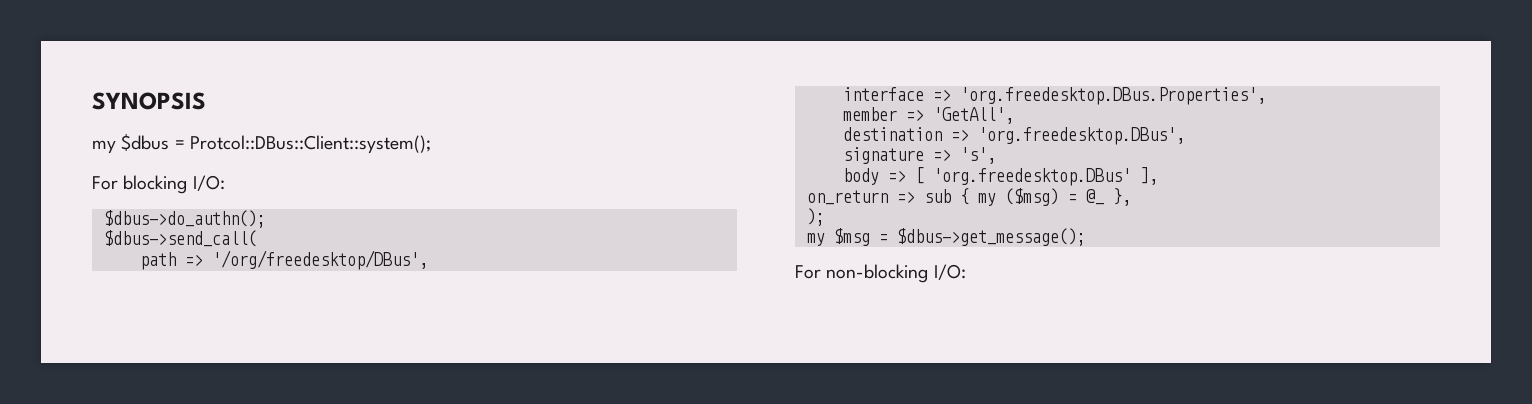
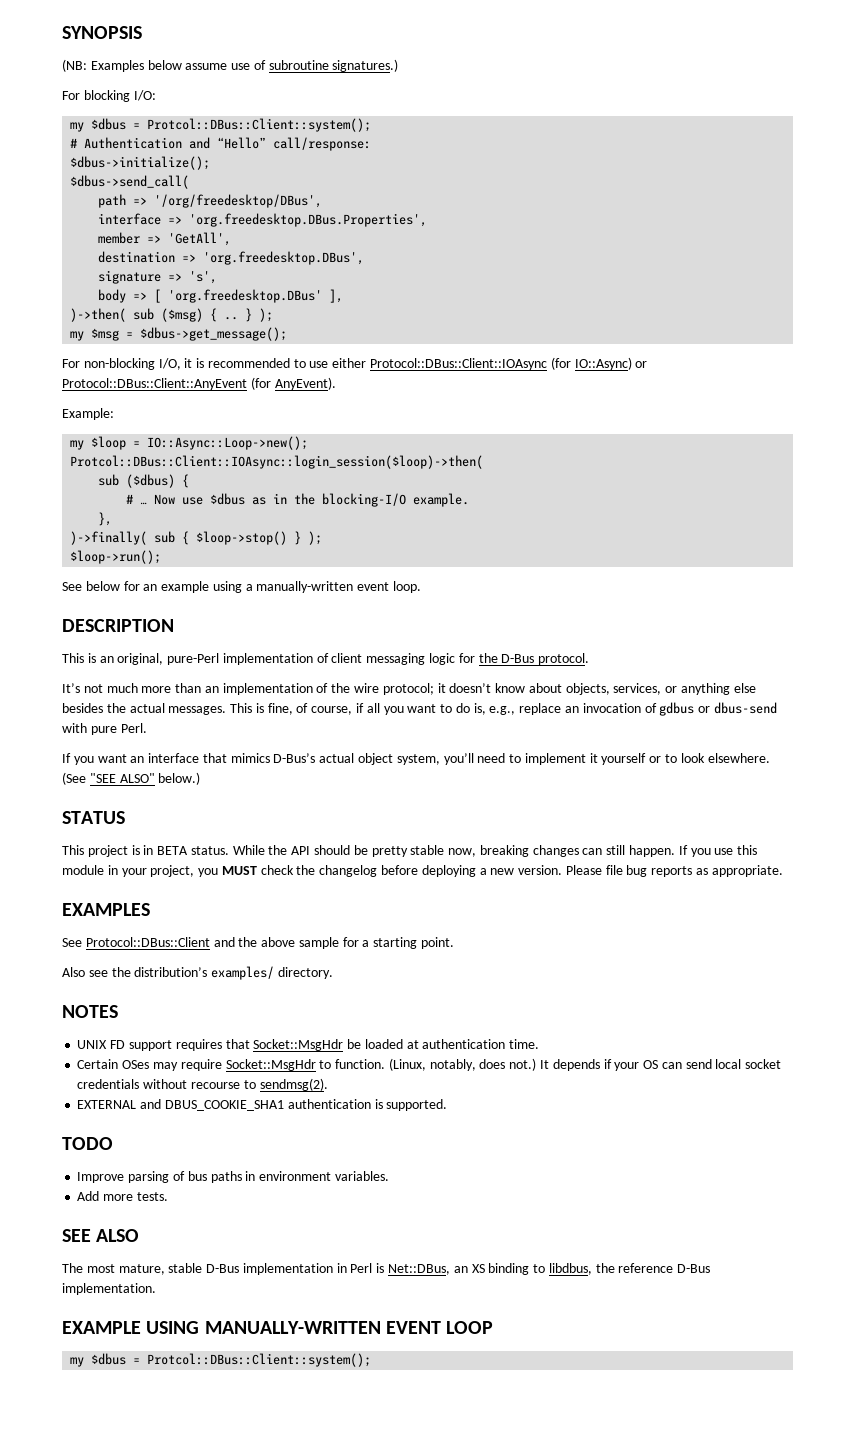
[92,134,431,154] [92,175,225,194] [103,210,266,228] my $dbus = Protcol::DBus::Client::system(); // For blocking I/O: // $dbus->do_authn(); -> [62,59,399,72] [62,90,156,102] [70,118,372,132] [70,137,372,151] [70,156,211,170] (NB: Examples below assume use of subroutine signatures.) // For blocking I/O: // my $dbus = Protcol::DBus::Client::system(); // # Authentication and “Hello” call/response: // $dbus->initialize();
[806,188,1131,206] on_return => sub { my ($msg) = @_ }, // -> [70,308,253,322] )->then( sub ($msg) { .. }
[933,264,966,280] I/O: -> [158,357,648,370] [62,377,336,390] [62,408,114,420] [70,436,309,450] [70,455,484,469] [98,474,190,488] [126,493,470,507] [98,512,113,526] [70,531,323,545] [70,550,162,564] [62,581,422,593] [62,619,174,632] [62,653,590,665] [62,683,756,695] [62,702,777,716] [62,723,147,735] [62,753,770,765] [62,772,201,785] [62,811,125,824] [62,845,758,857] [62,865,783,877] [62,903,150,916] [62,937,455,949] [62,966,333,980] [62,1005,118,1018] [77,1039,540,1051] [77,1058,782,1071] [77,1078,328,1091] [77,1099,448,1111] [62,1137,113,1150] [77,1171,389,1183] [77,1191,168,1201] [62,1229,140,1242] [62,1263,711,1275] [62,1283,156,1295] [62,1321,494,1334] [70,1353,372,1367] I/O, it is recommended to use either Protocol::DBus::Client::IOAsync (for IO::Async) or Protocol::DBus::Client::AnyEvent (for AnyEvent). // Example: // my $loop = IO::Async::Loop->new(); // Protcol::DBus::Client::IOAsync::login_session($loop)->then( // sub ($dbus) { // # … Now use $dbus as in the blocking-I/O example. // }, // )->finally( sub { $loop->stop() } ); // $loop->run(); // See below for an example using a manually-written event loop. // DESCRIPTION // This is an original, pure-Perl implementation of client messaging logic for the D-Bus protocol. // It’s not much more than an implementation of the wire protocol; it doesn’t know about objects, services, or anything else besides the actual messages. This is fine, of course, if all you want to do is, e.g., replace an invocation of gdbus or dbus-send with pure Perl. // If you want an interface that mimics D-Bus’s actual object system, you’ll need to implement it yourself or to look elsewhere. (See "SEE ALSO" below.) // STATUS // This project is in BETA status. While the API should be pretty stable now, breaking changes can still happen. If you use this module in your project, you MUST check the changelog before deploying a new version. Please file bug reports as appropriate. // EXAMPLES // See Protocol::DBus::Client and the above sample for a starting point. // Also see the distribution’s examples/ directory. // NOTES // UNIX FD support requires that Socket::MsgHdr be loaded at authentication time. // Certain OSes may require Socket::MsgHdr to function. (Linux, notably, does not.) It depends if your OS can send local socket credentials without recourse to sendmsg(2). // EXTERNAL and DBUS_COOKIE_SHA1 authentication is supported. // TODO // Improve parsing of bus paths in environment variables. // Add more tests. // SEE ALSO // The most mature, stable D-Bus implementation in Perl is Net::DBus, an XS binding to libdbus, the reference D-Bus implementation. // EXAMPLE USING MANUALLY-WRITTEN EVENT LOOP // my $dbus = Protcol::DBus::Client::system();

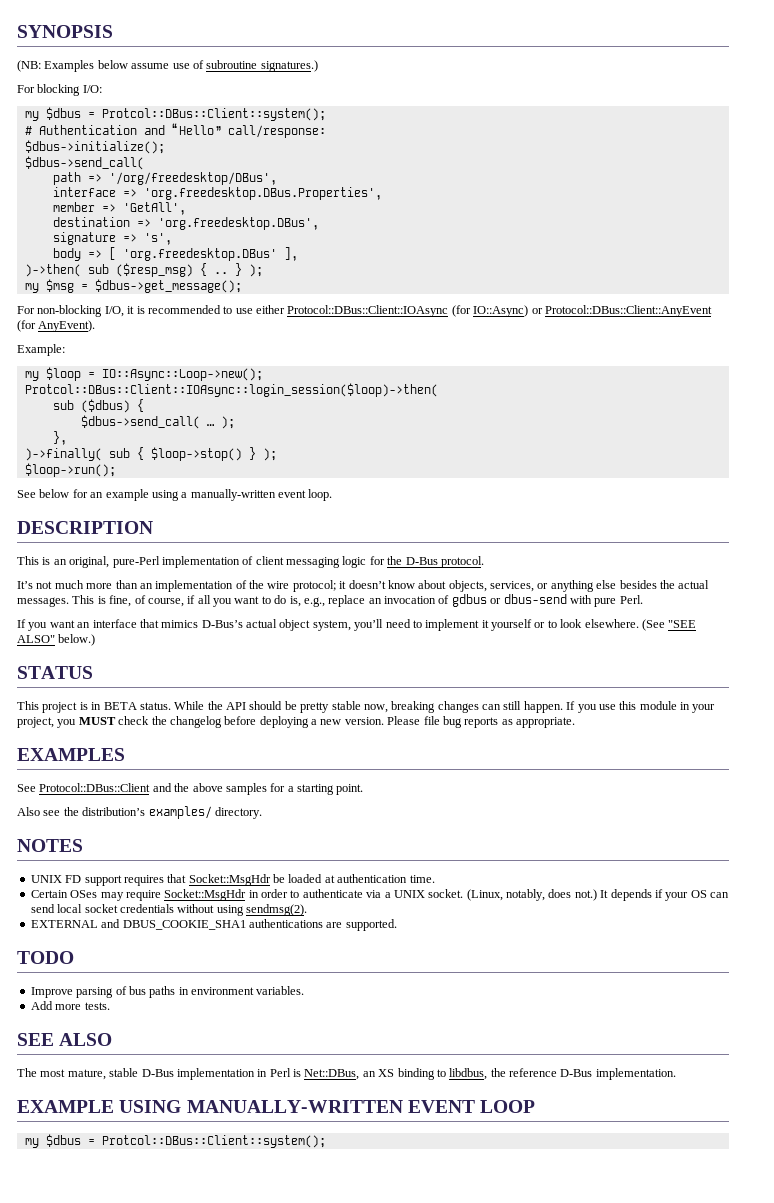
[161,308,204,322] ($msg) -> [115,263,193,277] ($resp_msg)
[126,493,470,507] # … Now use $dbus as in the blocking-I/O example. -> [80,415,235,429] $dbus->send_call( … );
[298,937,339,949] sample -> [225,783,267,795] samples
[319,1059,386,1069] to function. -> [248,889,464,898] in order to authenticate via a UNIX socket.
[190,1080,256,1089] recourse to -> [216,905,244,916] using
[287,1099,383,1109] authentication is -> [248,919,343,928] authentications are

